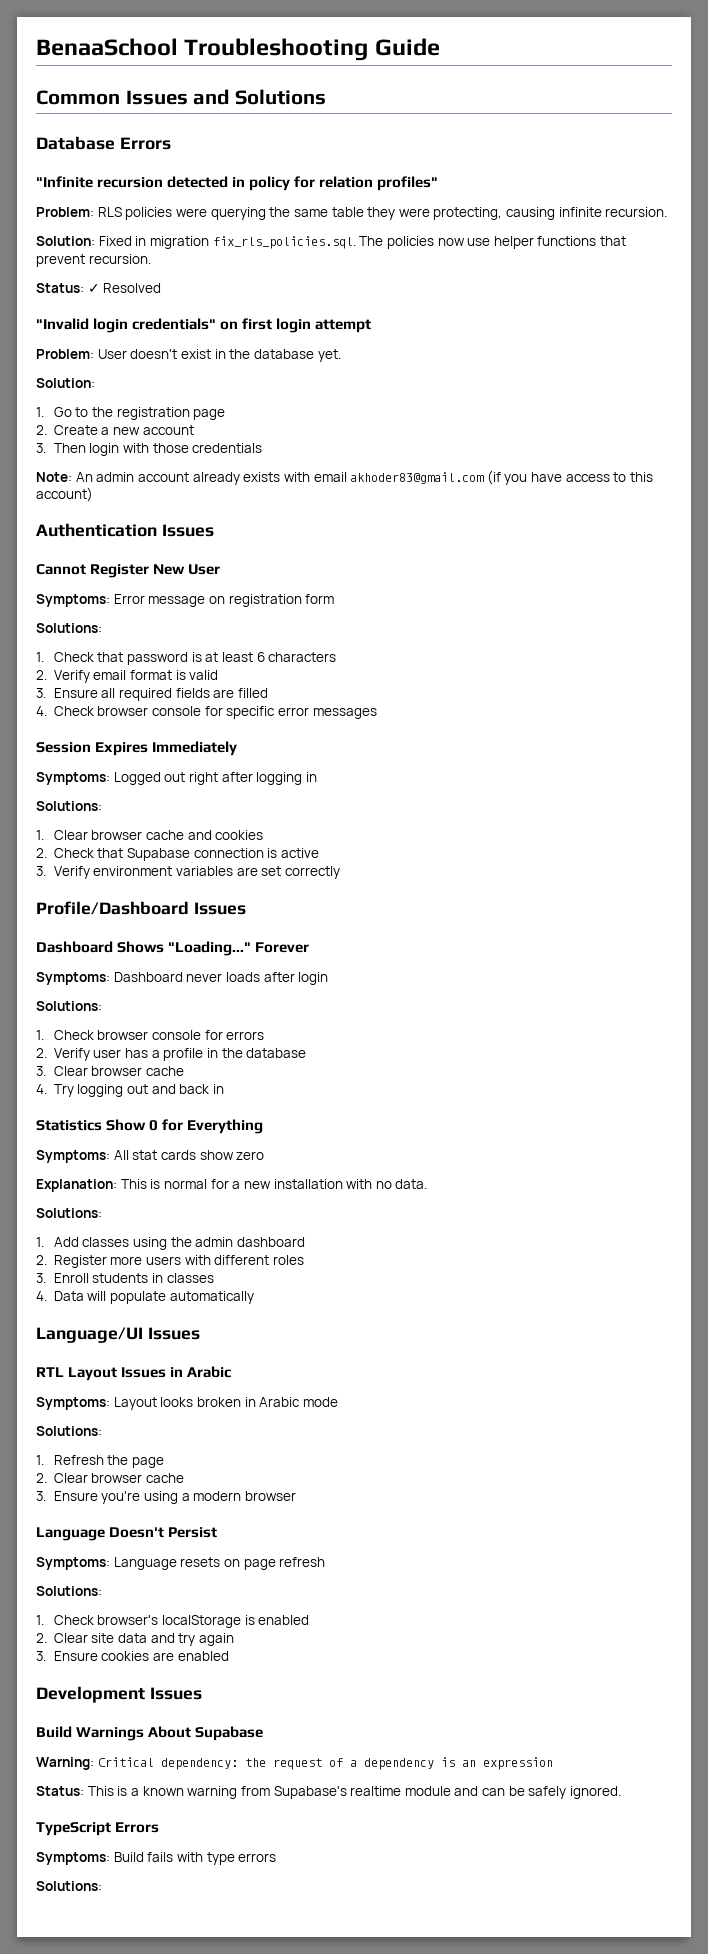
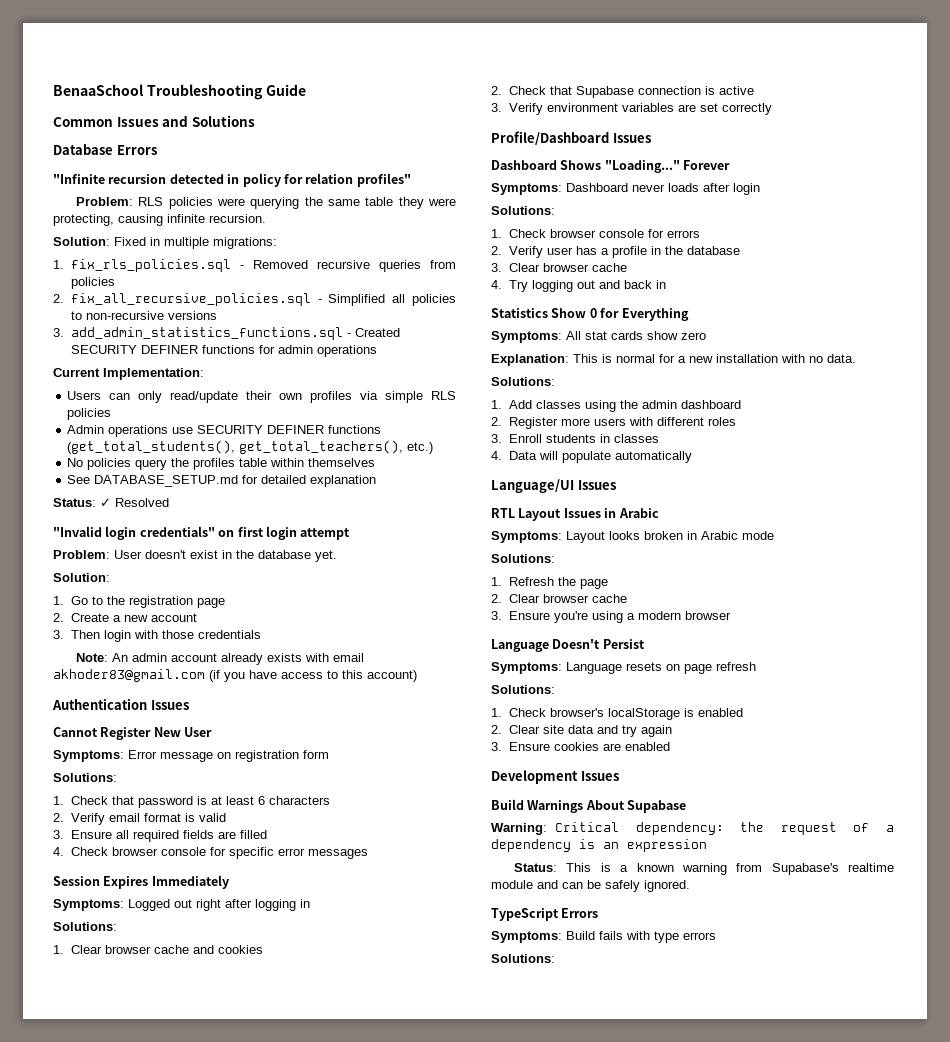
[149,236,627,249] [36,254,151,267] migration fix_rls_policies.sql. The policies now use helper functions that prevent recursion. -> [164,237,277,249] [53,259,456,272] [70,277,115,289] [53,293,456,306] [70,311,217,320] [53,327,400,340] [70,345,377,357] [53,368,204,380] [67,391,456,403] [67,408,112,420] [67,425,382,437] [67,440,434,454] [67,458,376,470] [67,475,377,487] multiple migrations: // 1. fix_rls_policies.sql - Removed recursive queries from policies // 2. fix_all_recursive_policies.sql - Simplified all policies to non-recursive versions // 3. add_admin_statistics_functions.sql - Created SECURITY DEFINER functions for admin operations // Current Implementation: // Users can only read/update their own profiles via simple RLS policies // Admin operations use SECURITY DEFINER functions (get_total_students(), get_total_teachers(), etc.) // No policies query the profiles table within themselves // See DATABASE_SETUP.md for detailed explanation

